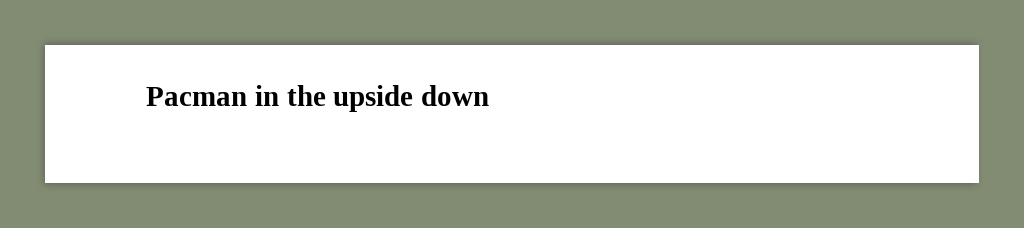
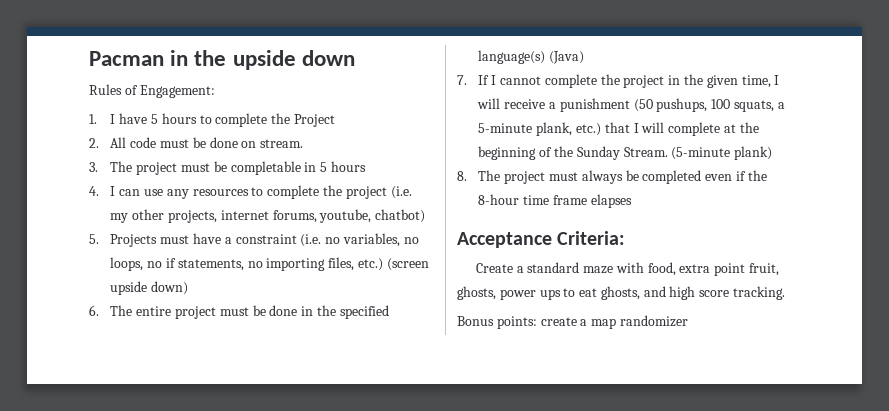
(490, 95) none -> [89,84,215,98] [89,113,335,127] [89,137,304,148] [89,161,366,175] [89,185,412,199] [110,209,426,223] [89,233,419,247] [110,257,429,271] [110,281,189,295] [89,305,389,319] [478,50,585,64] [457,74,780,88] [477,98,785,112] [478,122,759,136] [478,146,773,160] [457,170,767,184] [478,194,632,208] [457,231,626,248] [475,262,780,276] [457,286,786,300] [457,315,688,329] // Rules of Engagement: // 1. I have 5 hours to complete the Project // 2. All code must be done on stream. // 3. The project must be completable in 5 hours // 4. I can use any resources to complete the project (i.e. my other projects, internet forums, youtube, chatbot) // 5. Projects must have a constraint (i.e. no variables, no loops, no if statements, no importing files, etc.) (screen upside down) // 6. The entire project must be done in the specified language(s) (Java) // 7. If I cannot complete the project in the given time, I will receive a punishment (50 pushups, 100 squats, a 5-minute plank, etc.) that I will complete at the beginning of the Sunday Stream. (5-minute plank) // 8. The project must always be completed even if the 8-hour time frame elapses // Acceptance Criteria: // Create a standard maze with food, extra point fruit, ghosts, power ups to eat ghosts, and high score tracking. // Bonus points: create a map randomizer

